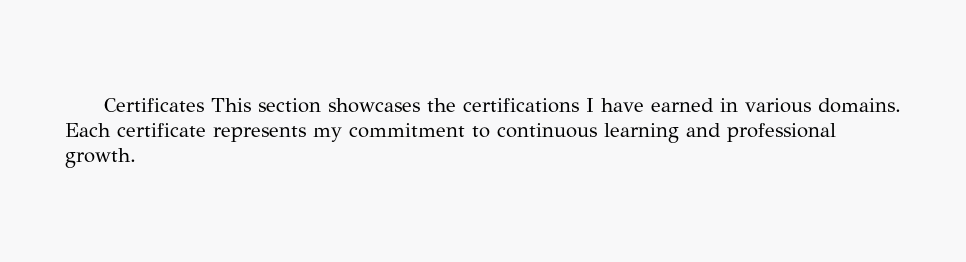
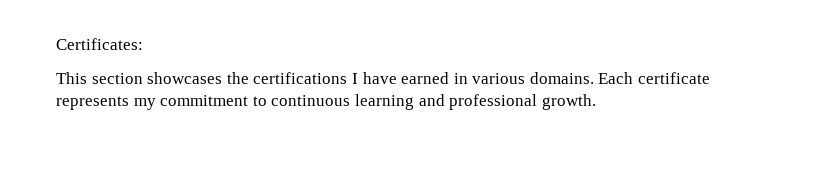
[103,98,204,112] Certificates -> [56,38,143,50] Certificates: //

